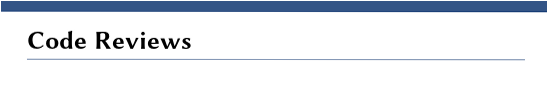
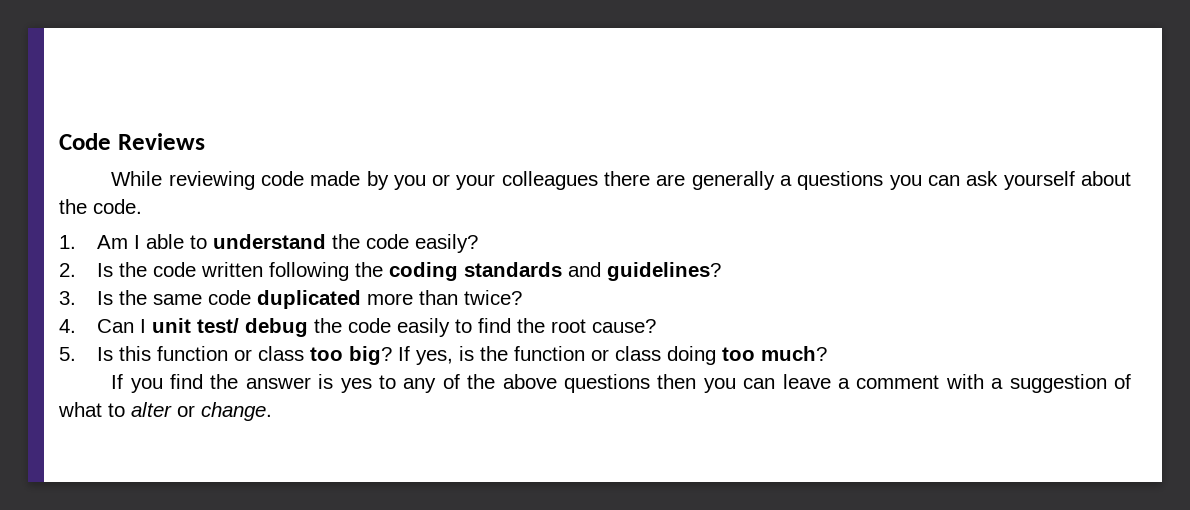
(193, 40) none -> [111,171,1131,190] [59,199,142,214] [59,234,478,253] [59,262,721,281] [59,290,522,309] [59,318,656,337] [59,346,827,365] [111,374,1132,393] [58,402,272,421] // While reviewing code made by you or your colleagues there are generally a questions you can ask yourself about the code. // 1. Am I able to understand the code easily? // 2. Is the code written following the coding standards and guidelines? // 3. Is the same code duplicated more than twice? // 4. Can I unit test/ debug the code easily to find the root cause? // 5. Is this function or class too big? If yes, is the function or class doing too much? // If you find the answer is yes to any of the above questions then you can leave a comment with a suggestion of what to alter or change.

